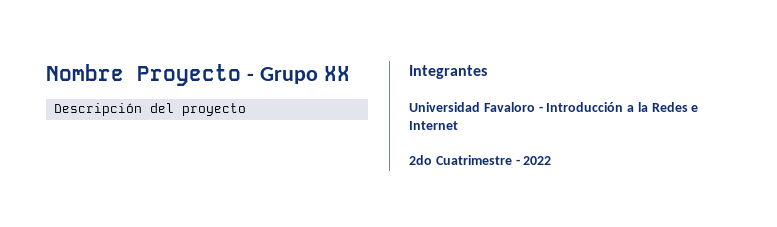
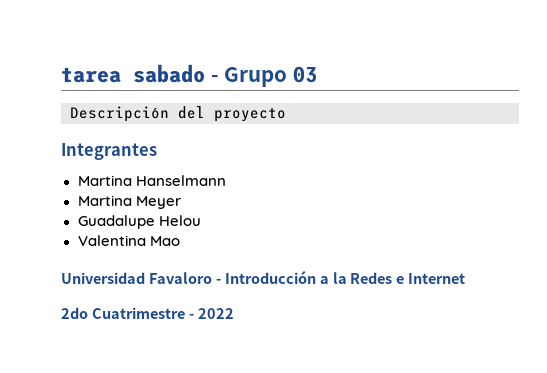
[46,64,241,86] Nombre Proyecto -> [61,64,205,83] tarea sabado
[323,66,350,81] XX -> [292,66,317,83] 03
(487, 72) none -> [77,175,226,186] [77,195,181,209] [77,215,201,229] [77,235,180,246] // Martina Hanselmann // Martina Meyer // Guadalupe Helou // Valentina Mao

